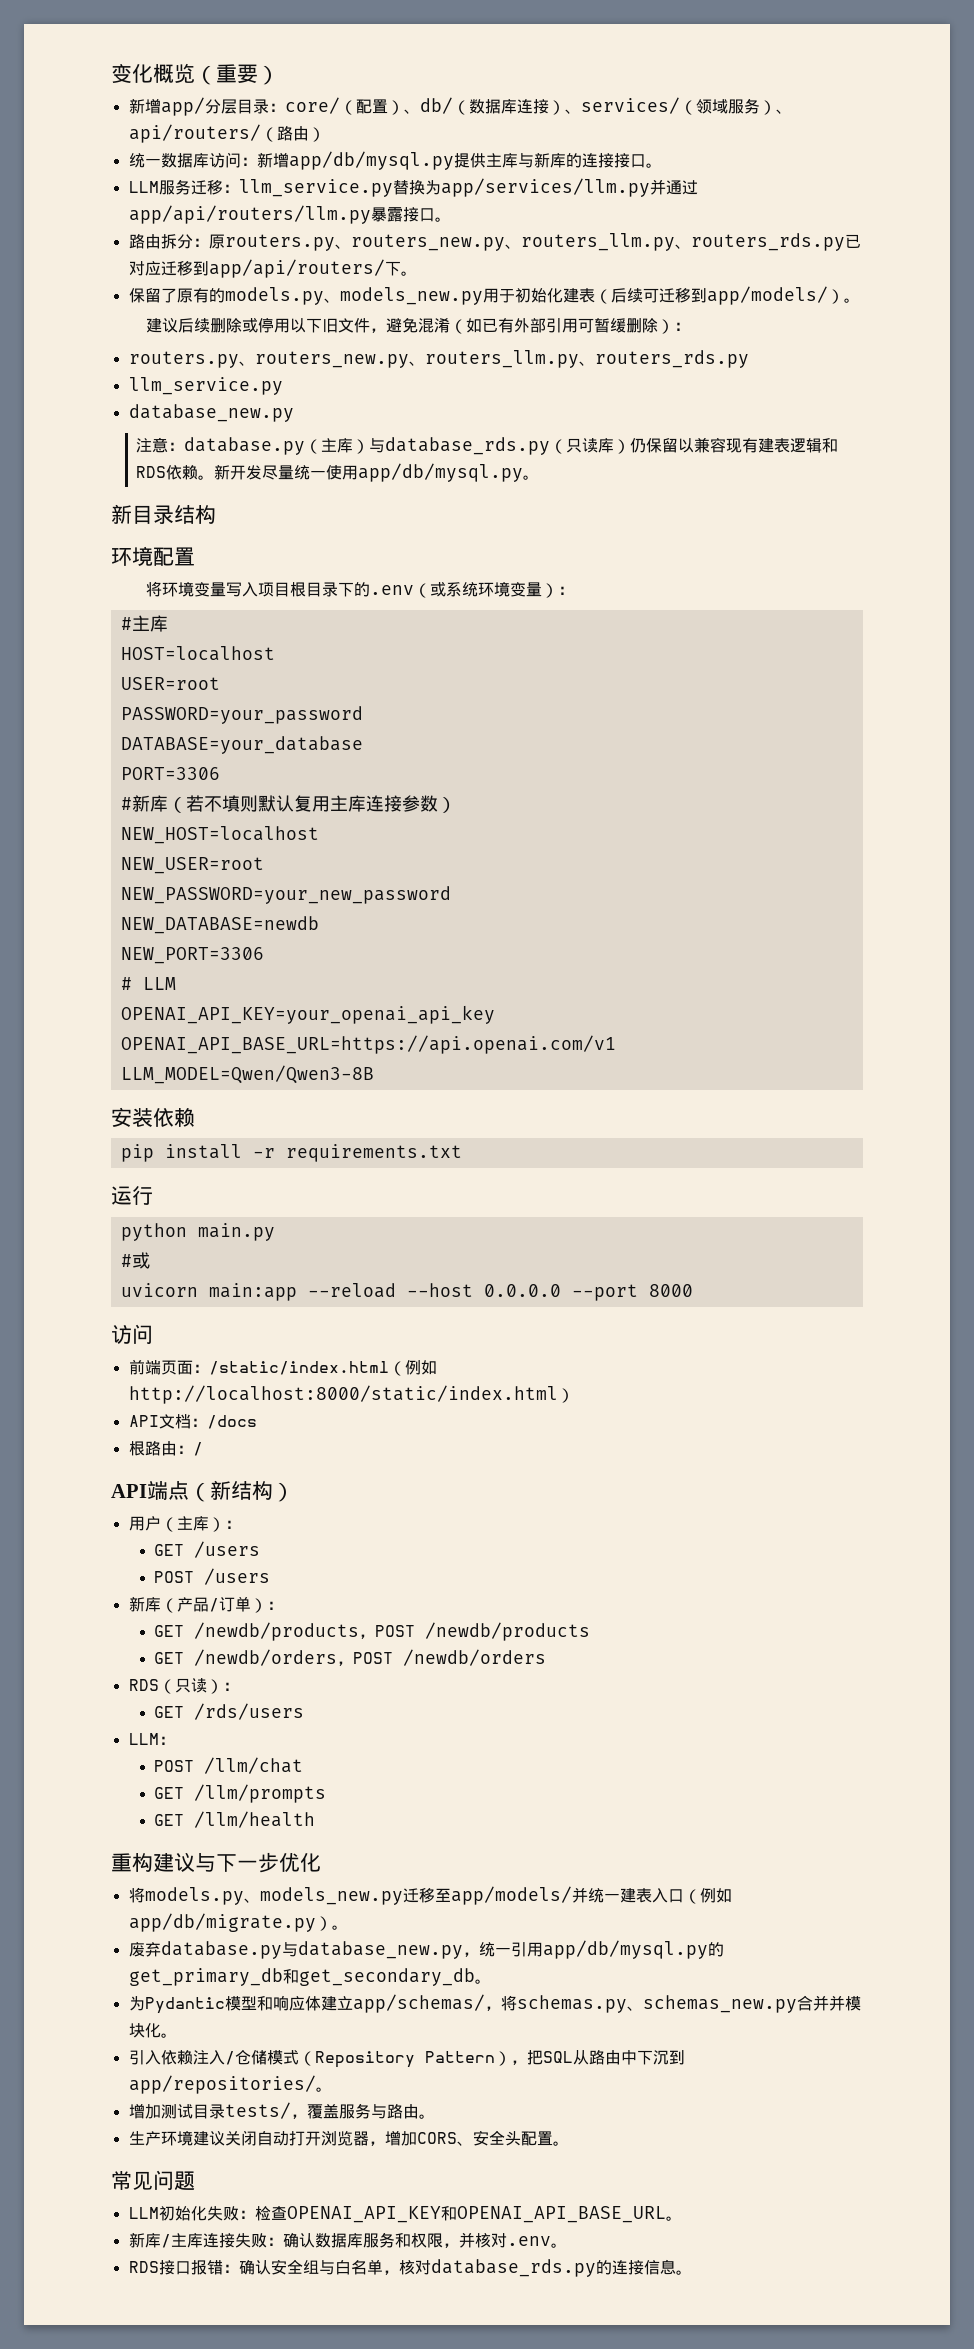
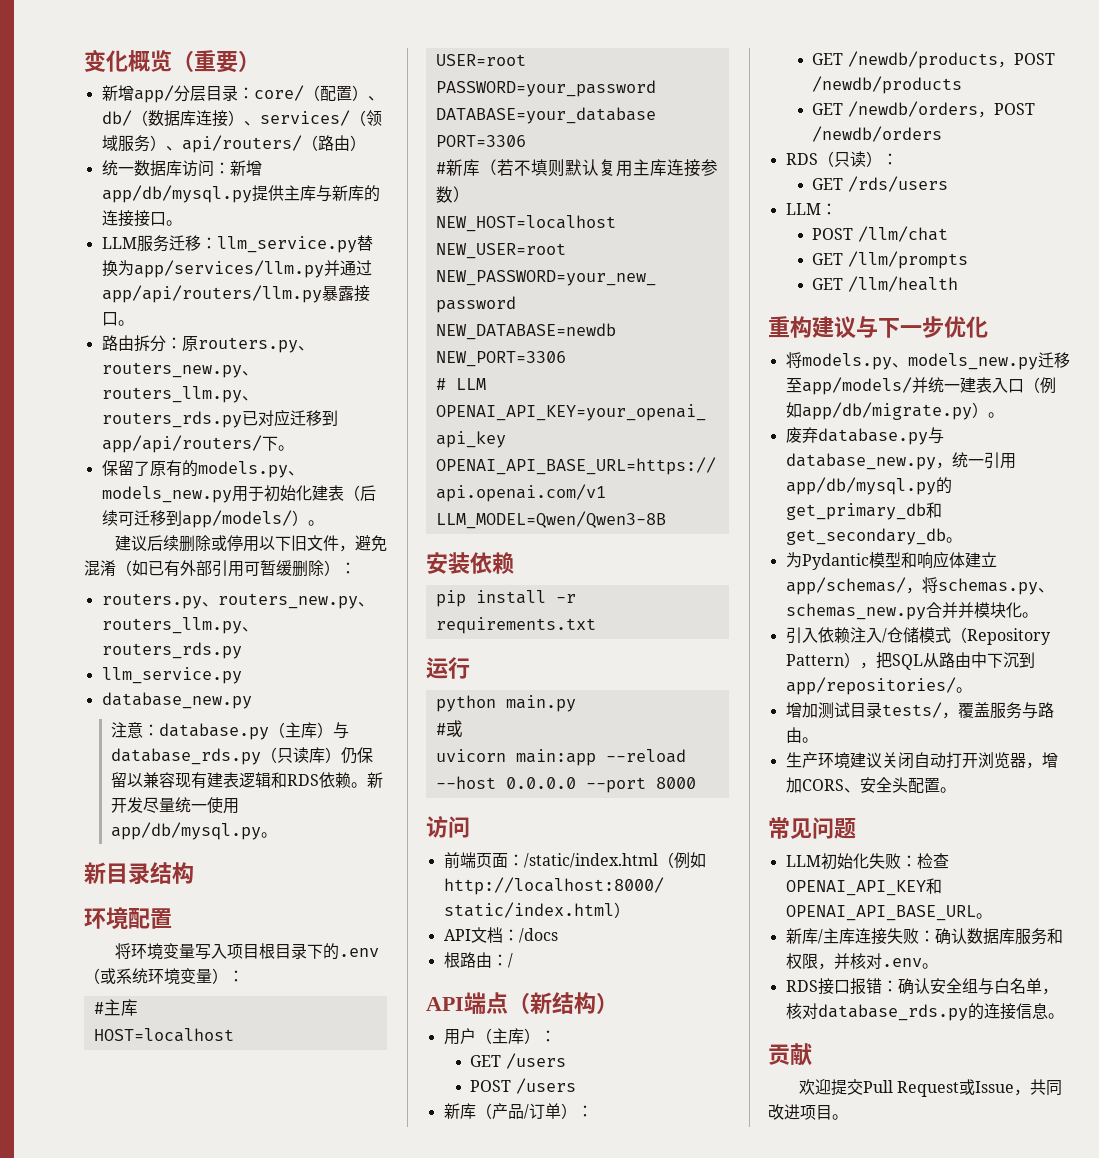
(692, 2272) none -> [768,1043,812,1066] [798,1079,1063,1097] [768,1104,848,1120] // 贡献 // 欢迎提交Pull Request或Issue，共同改进项目。

